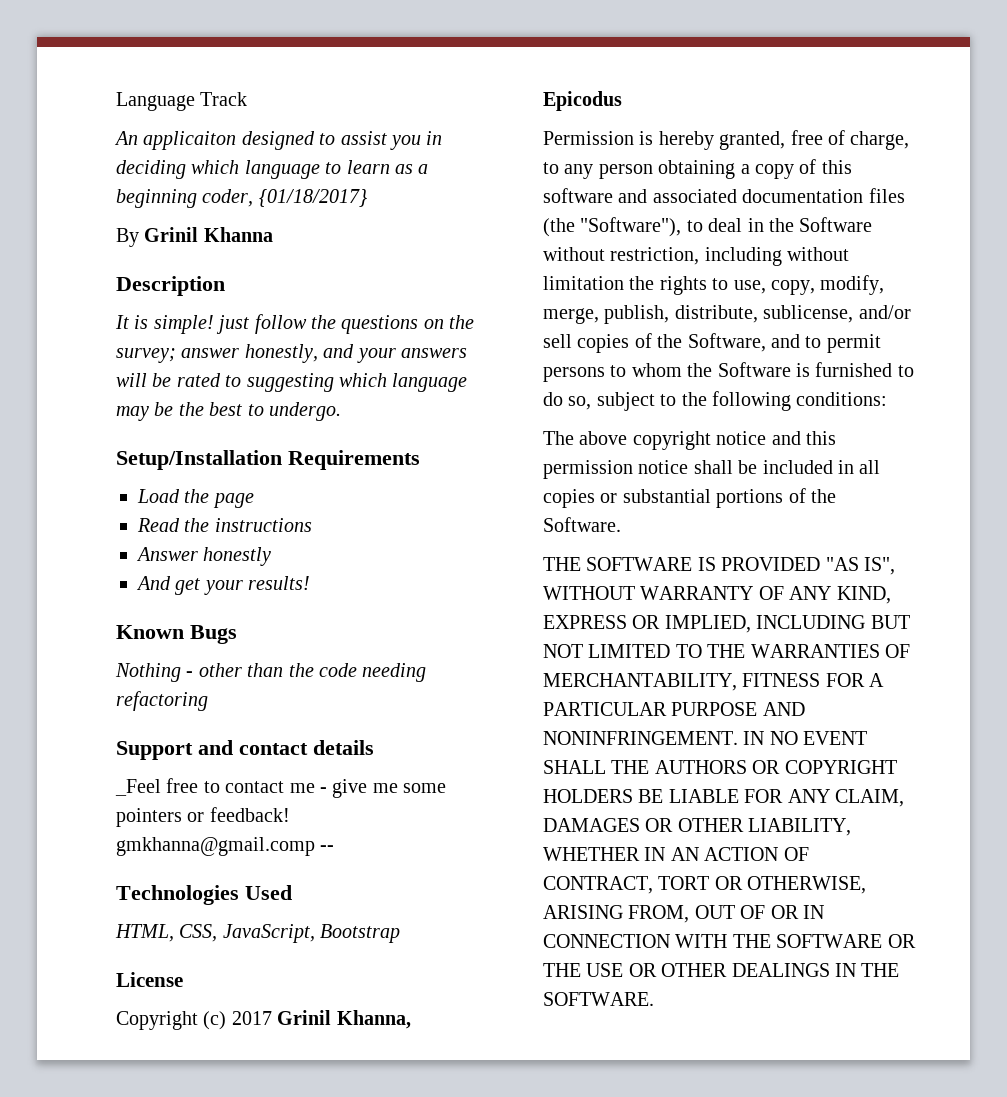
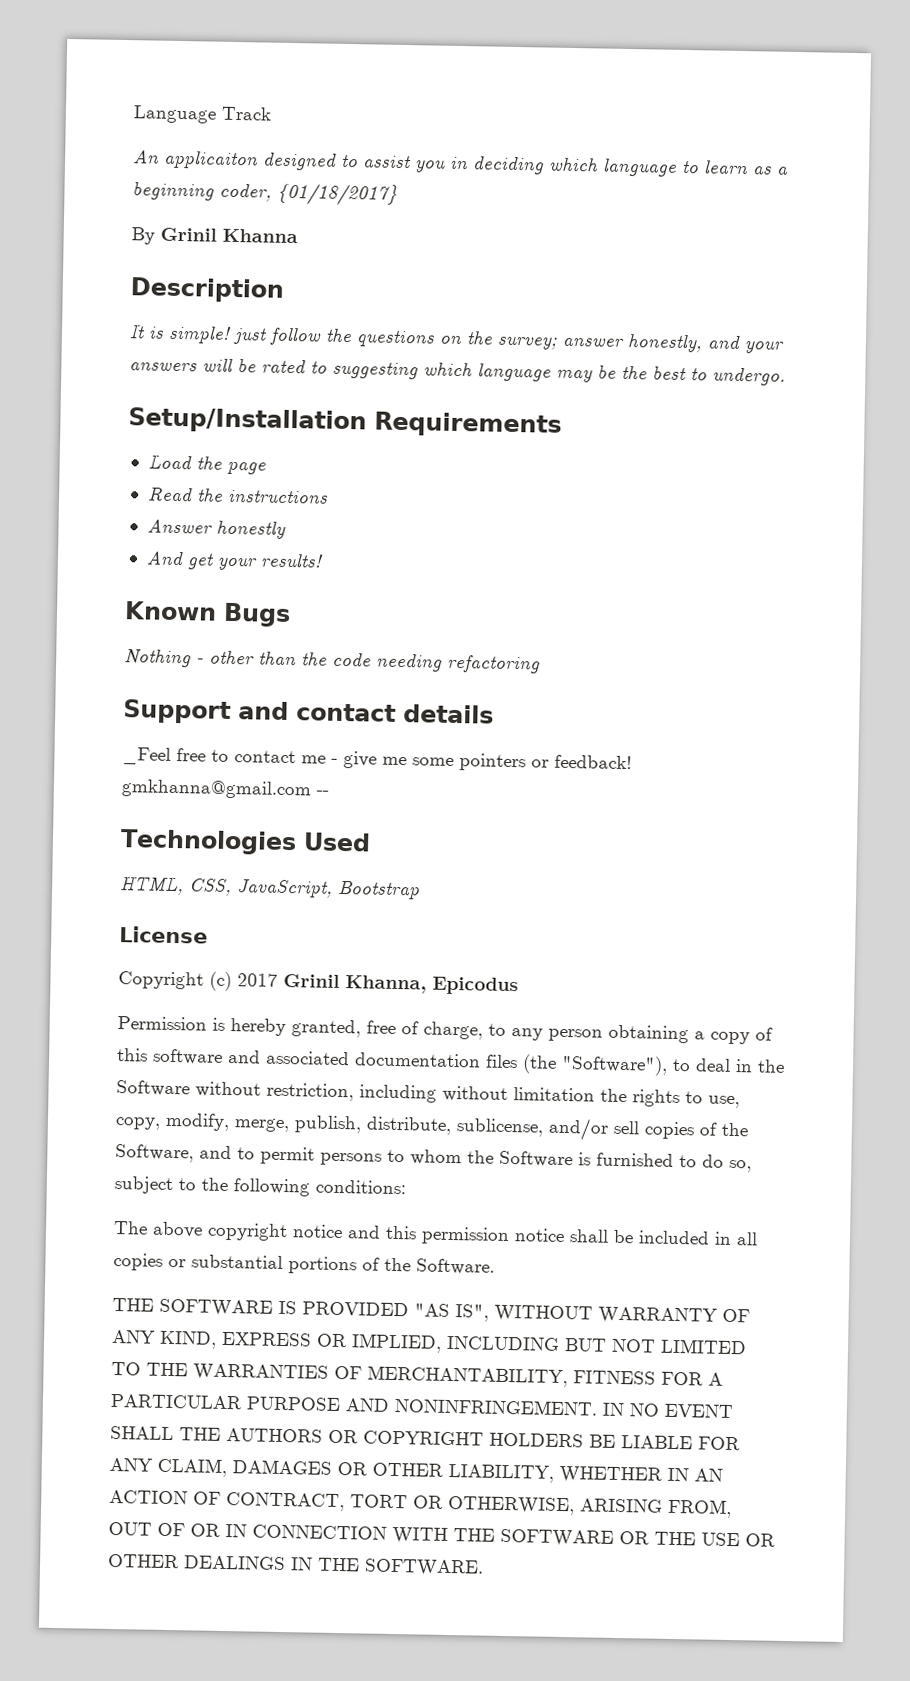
[116,837,315,856] gmkhanna@gmail.comp -> [121,779,312,800] gmkhanna@gmail.com

